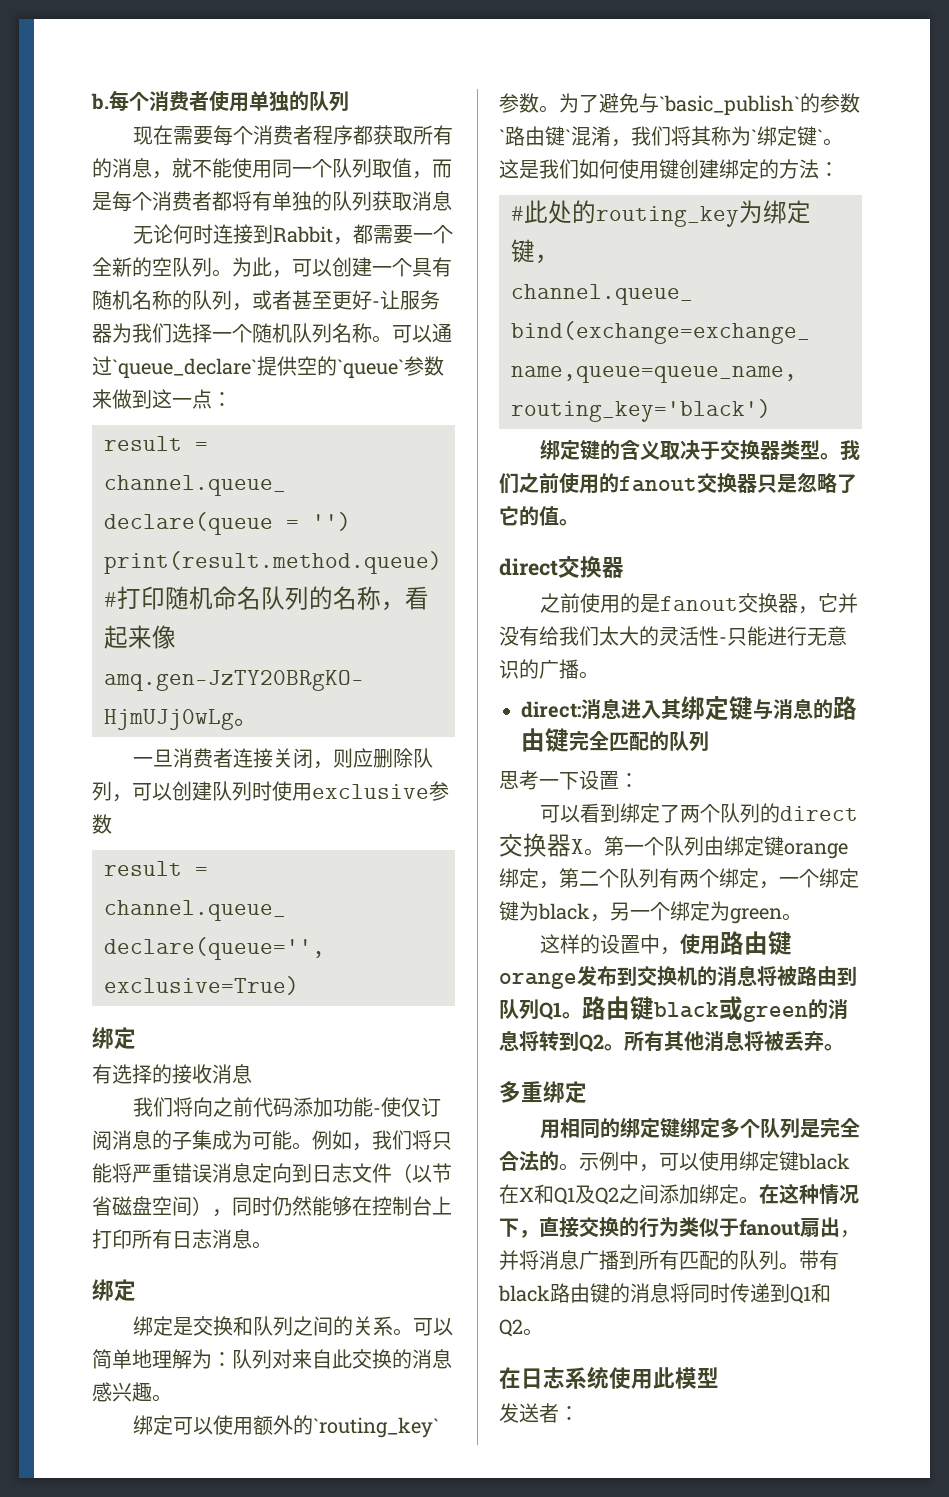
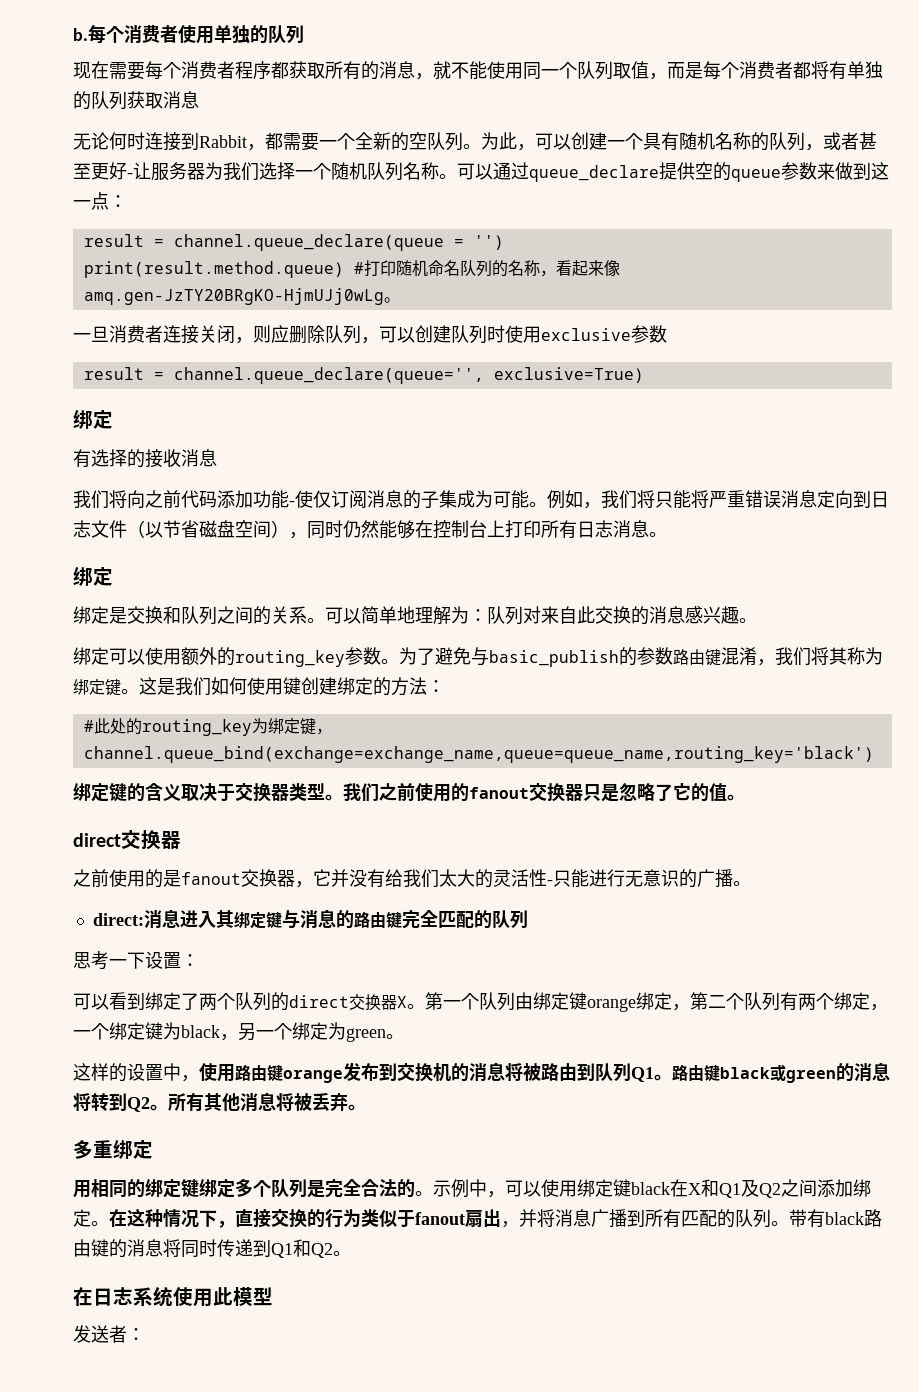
[112,358,257,379] `queue_declare` -> [529,165,659,182] queue_declare
[337,359,404,379] `queue` -> [731,169,781,182] queue
[312,1417,439,1438] `routing_key` -> [235,650,345,667] routing_key
[659,93,860,116] [499,126,571,146] `basic_publish`的参数`路由键` -> [489,647,721,667] basic_publish的参数路由键
[751,126,823,146] `绑定键` -> [73,679,121,696] 绑定键

